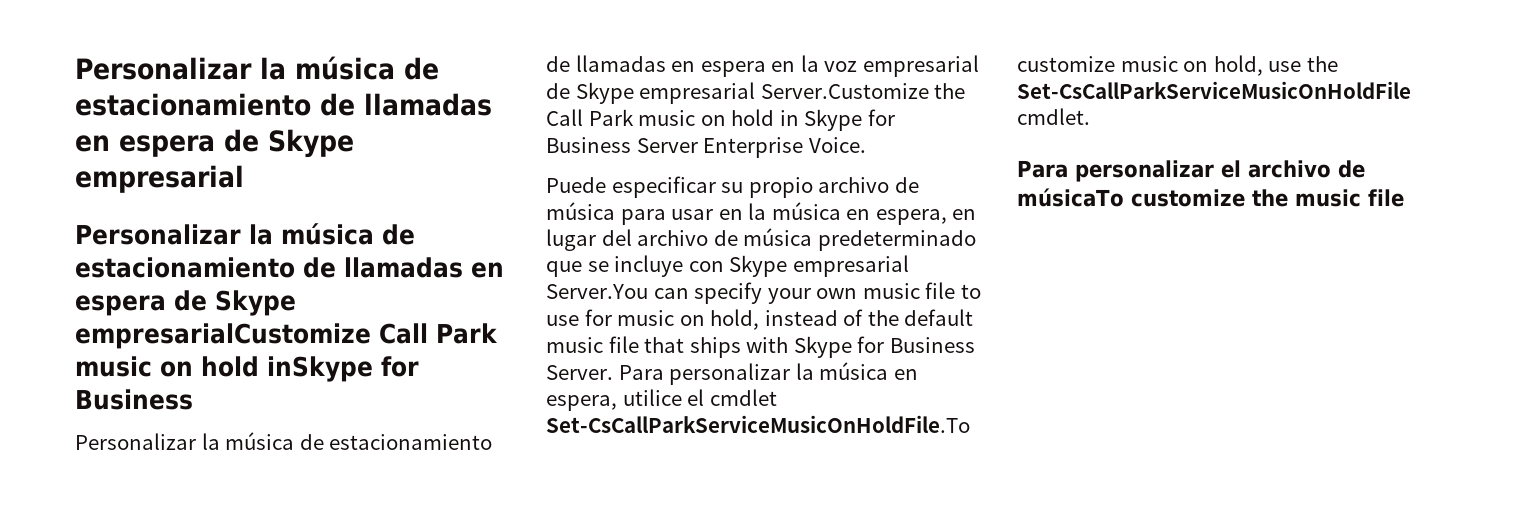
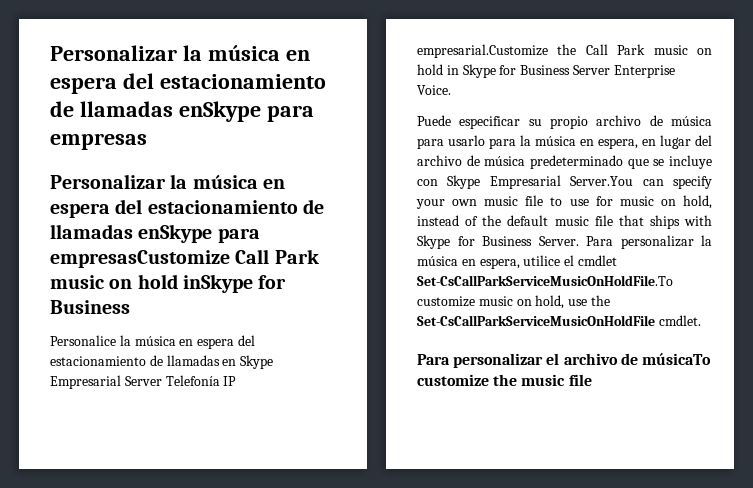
[75,56,439,80] [75,93,492,116] [75,129,354,158] [75,165,244,193] [75,223,415,245] [75,257,504,278] [75,290,296,316] [75,323,371,349] Personalizar la música de estacionamiento de llamadas en espera de Skype empresarial // Personalizar la música de estacionamiento de llamadas en espera de Skype empresarialCustomize -> [50,45,310,61] [50,73,326,94] [50,101,314,122] [50,133,147,150] [50,174,285,189] [50,199,324,218] [50,224,260,243] [50,250,230,268] Personalizar la música en espera del estacionamiento de llamadas enSkype para empresas // Personalizar la música en espera del estacionamiento de llamadas enSkype para empresasCustomize
[75,432,493,450] [546,55,979,77] [546,82,929,104] Personalizar la música de estacionamiento de llamadas en espera en la voz empresarial de Skype empresarial Server.Customize -> [50,335,255,349] [50,355,274,369] [50,375,237,389] [417,44,548,58] Personalice la música en espera del estacionamiento de llamadas en Skype Empresarial Server Telefonía IP empresarial.Customize
[671,209,743,220] usar en -> [448,135,516,149] usarlo para
[792,255,909,277] empresarial -> [489,175,561,189] Empresarial

